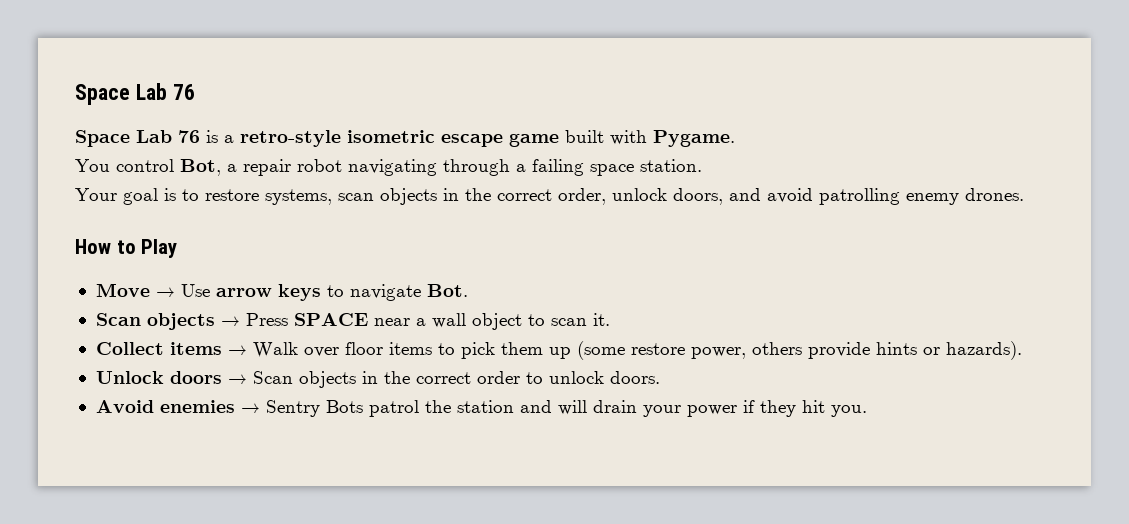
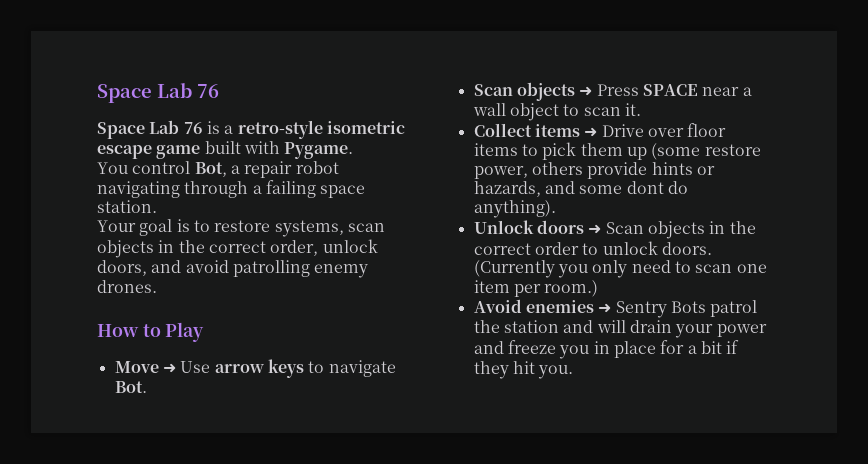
[155,287,175,297] → -> [162,363,176,373] ➜
[220,316,240,326] → -> [579,86,593,96] ➜
[227,342,298,358] → Walk -> [584,124,644,137] ➜ Drive
[945,341,1022,360] hazards). -> [473,181,688,197] [473,200,556,218] hazards, and some dont do anything).
[227,374,247,384] → -> [588,224,602,234] ➜
(660, 377) none -> [473,260,767,278] [473,280,599,297] (Currently you only need to scan one item per room.)
[240,403,260,413] → -> [598,303,612,313] ➜
(737, 411) none -> [473,340,722,359] and freeze you in place for a bit

